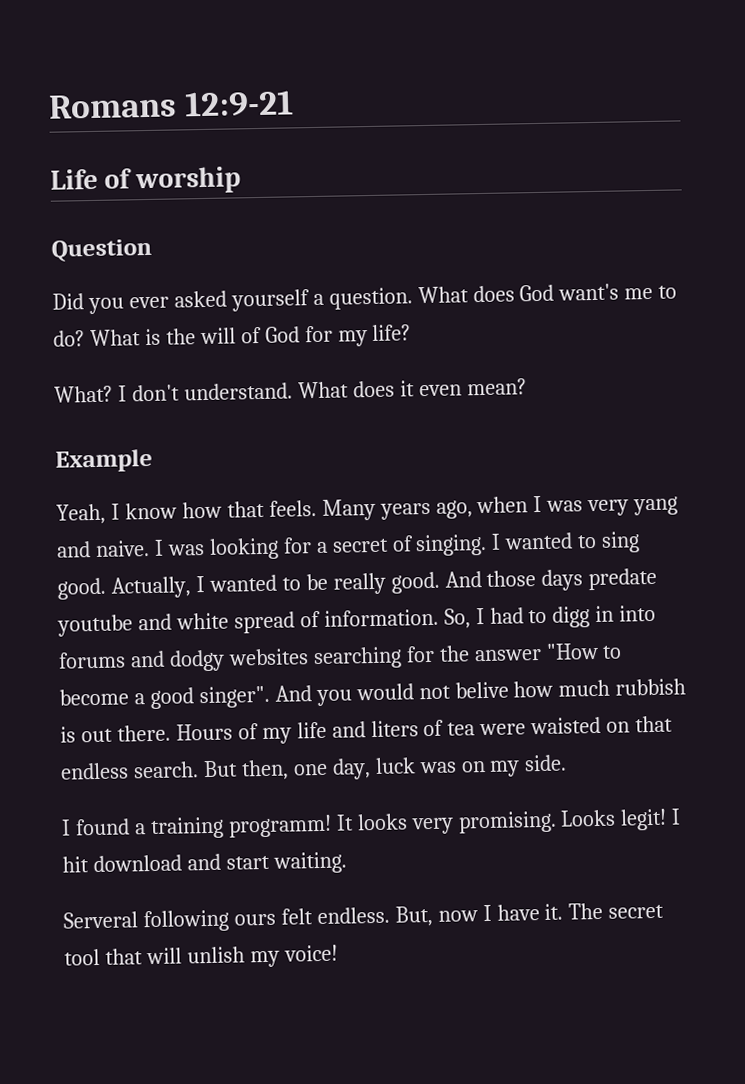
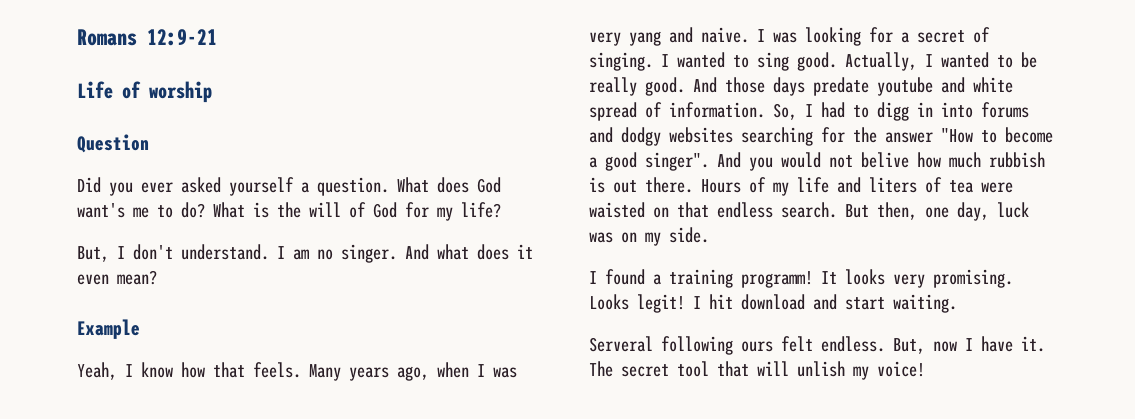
[54,385,113,403] What? -> [77,246,109,262] But,
[297,381,349,399] What -> [277,244,469,263] I am no singer. And what

